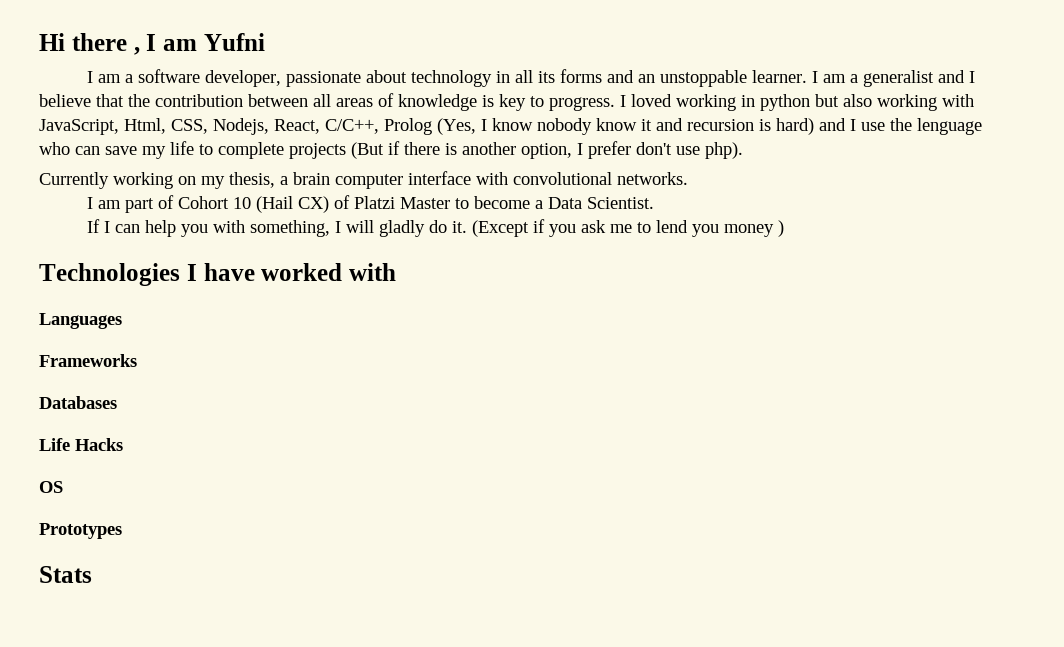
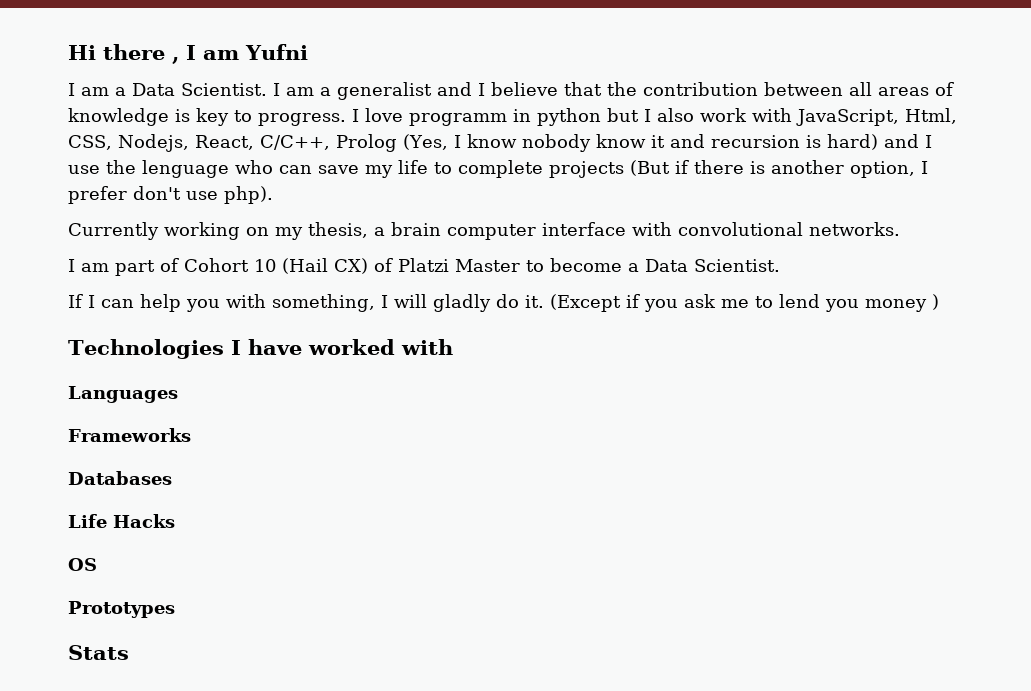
[137,69,807,87] software developer, passionate about technology in all its forms and an unstoppable learner. -> [132,83,267,96] Data Scientist.
[631,94,736,111] loved working -> [365,108,507,126] love programm
[843,94,937,111] also working -> [644,108,747,122] I also work

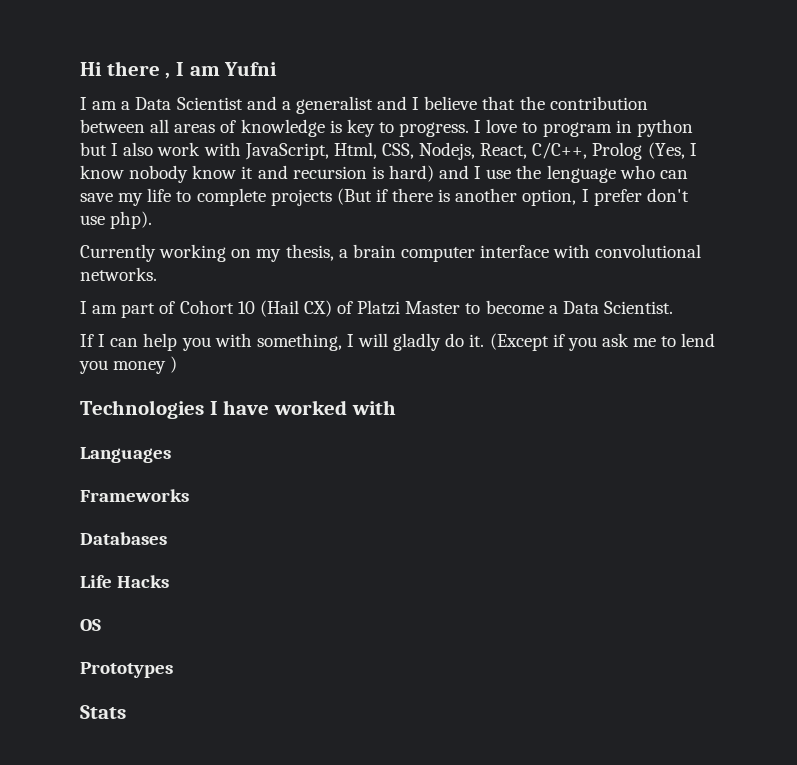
[181,83,314,96] Scientist. I am -> [176,96,277,110] Scientist and
[409,113,507,126] programm -> [522,122,612,137] to program

